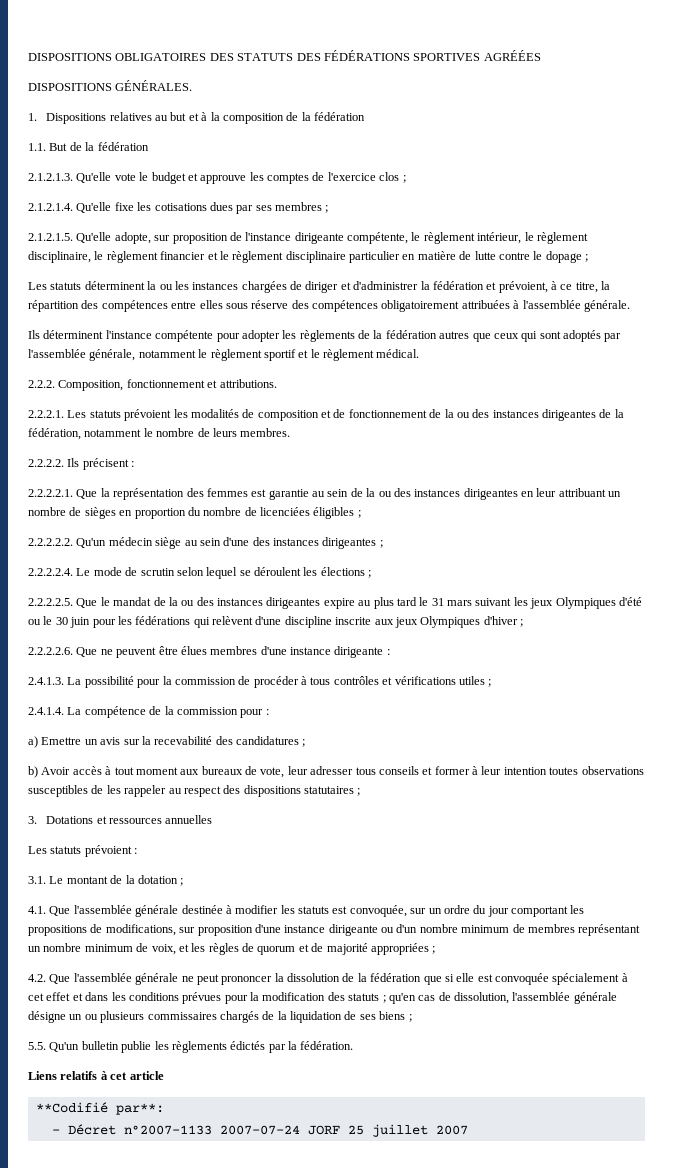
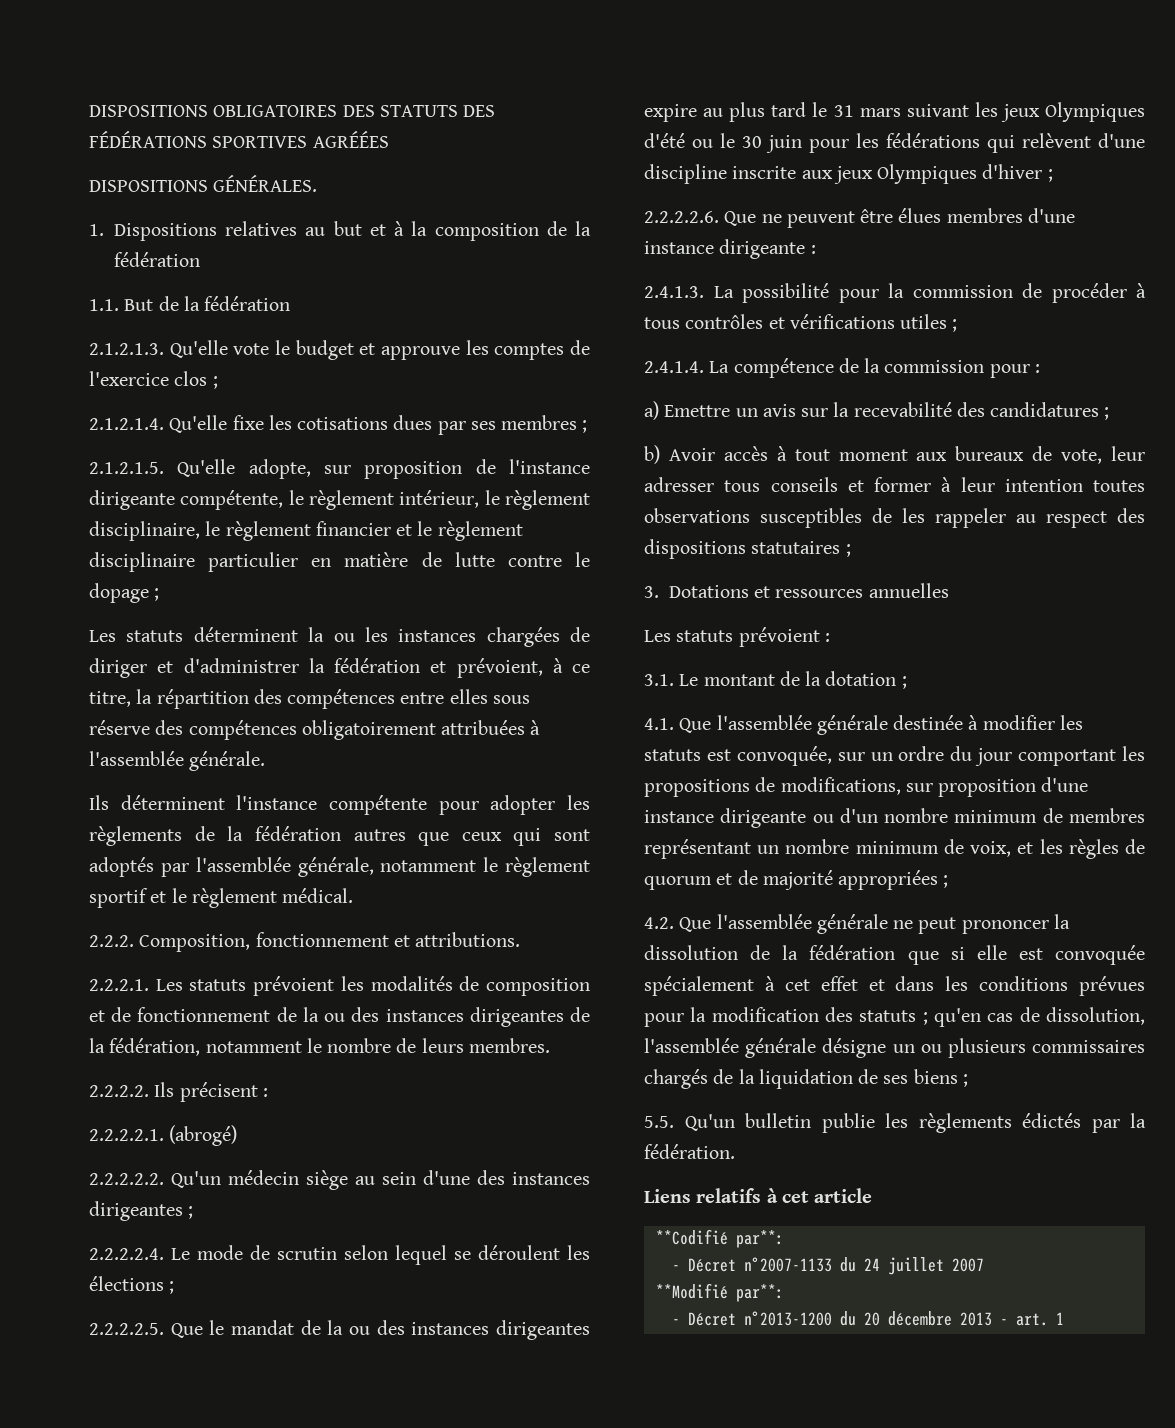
[76,488,622,500] [28,507,361,519] Que la représentation des femmes est garantie au sein de la ou des instances dirigeantes en leur attribuant un nombre de sièges en proportion du nombre de licenciées éligibles ; -> [169,1125,238,1146] (abrogé)
[219,1125,364,1135] 2007-07-24 JORF 25 -> [839,1257,880,1272] du 24
(468, 1130) none -> [655,1283,784,1302] [671,1311,1064,1326] // **Modifié par**: // - Décret n°2013-1200 du 20 décembre 2013 - art. 1

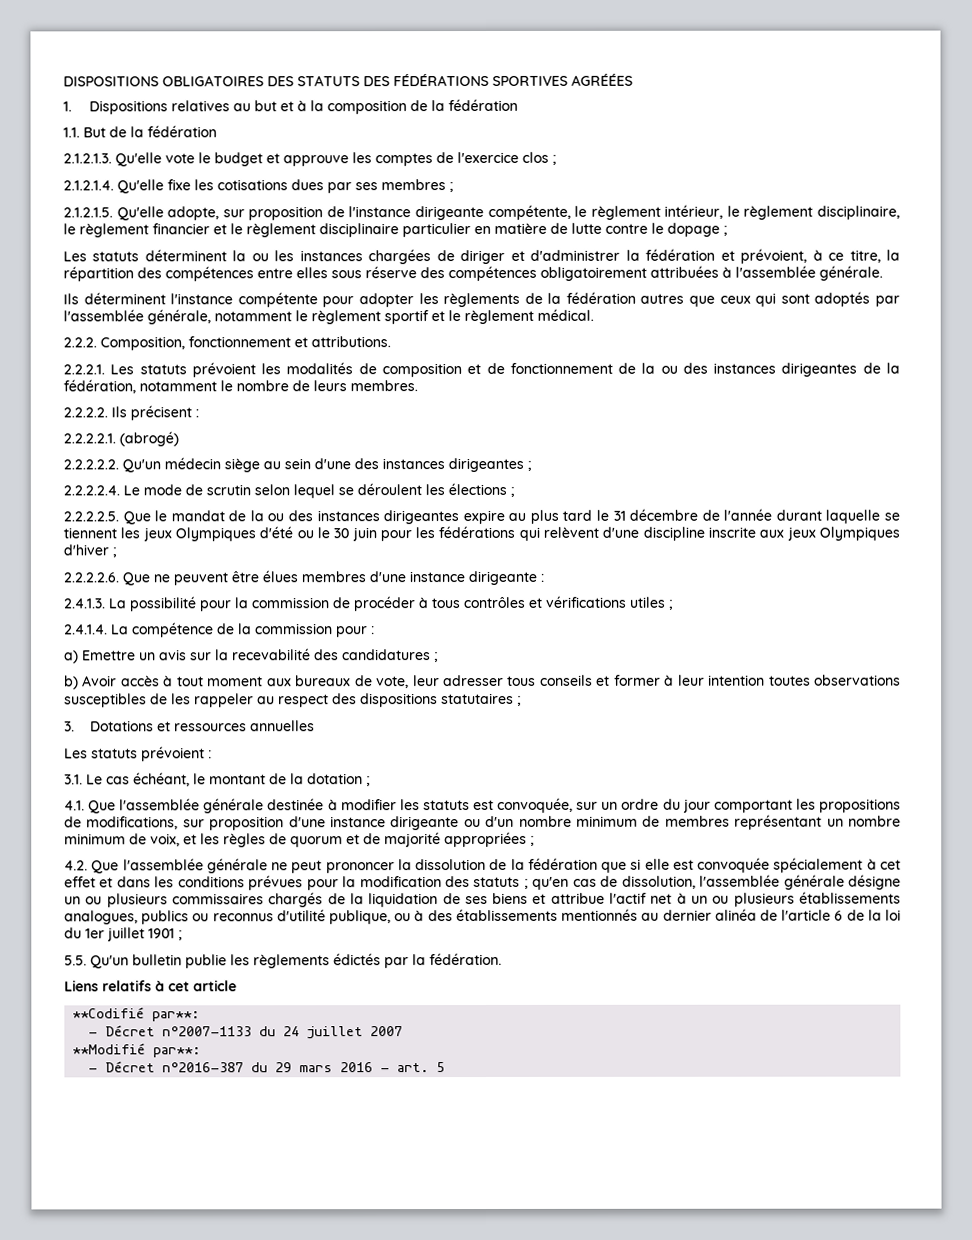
[89,174,318,192] // DISPOSITIONS GÉNÉRALES. -> (633, 79) none
[859,104,969,117] mars suivant -> [629,508,900,524] [63,527,117,539] décembre de l'année durant laquelle se tiennent
(699, 680) none -> [106,772,206,787] cas échéant, le
(958, 1076) none -> [532,891,901,907] [64,908,902,925] [64,927,175,942] et attribue l'actif net à un ou plusieurs établissements analogues, publics ou reconnus d'utilité publique, ou à des établissements mentionnés au dernier alinéa de l'article 6 de la loi du 1er juillet 1901
[743,1311,992,1326] n°2013-1200 du 20 décembre 2013 -> [162,1062,374,1073] n°2016-387 du 29 mars 2016
[1055,1312,1064,1325] 1 -> [436,1062,446,1073] 5

